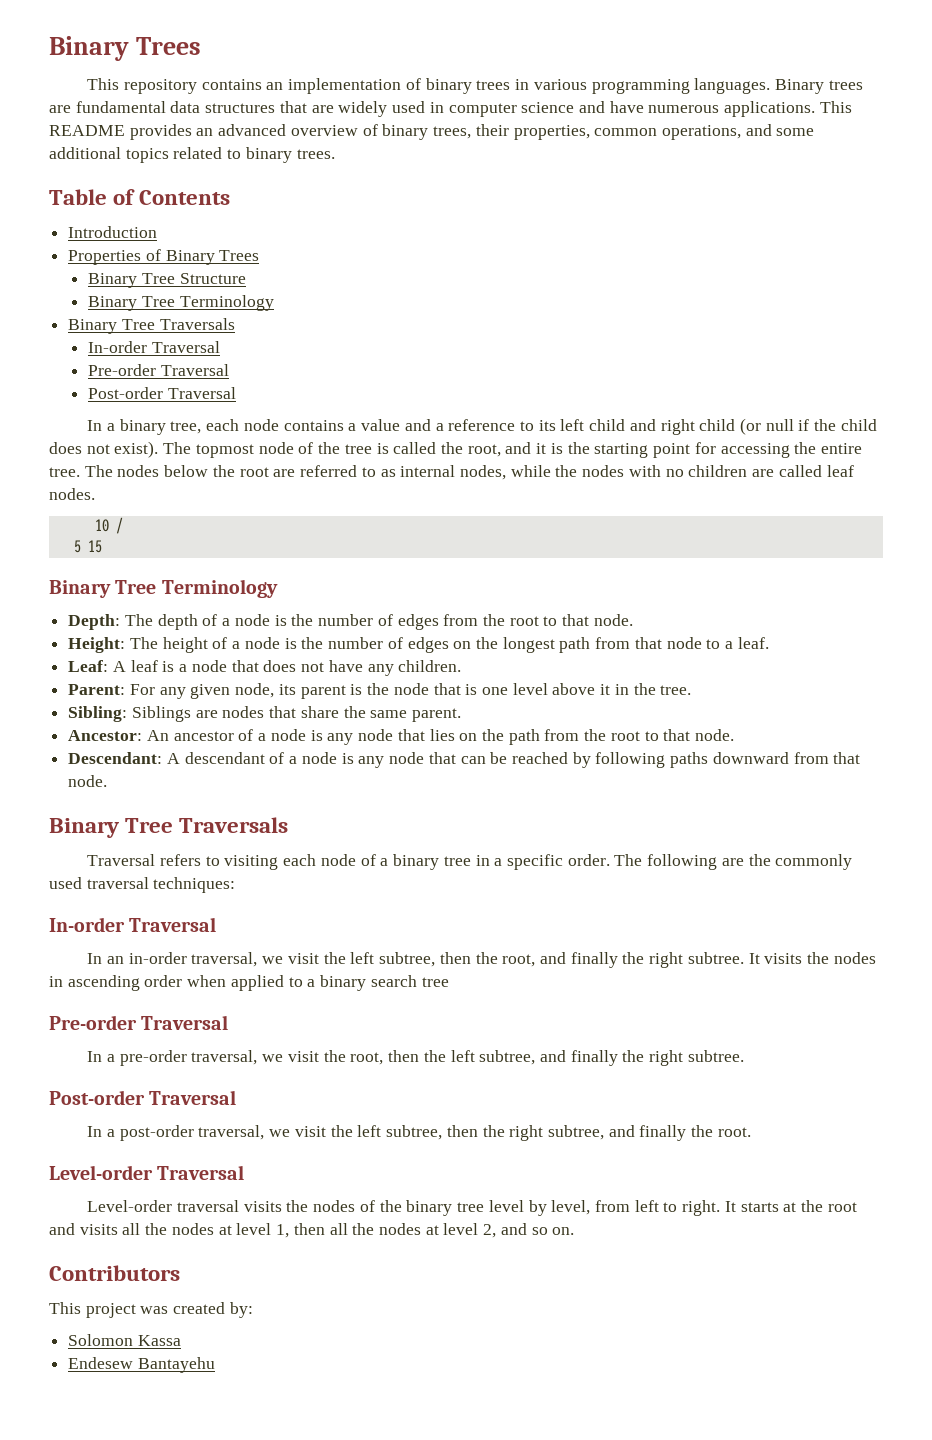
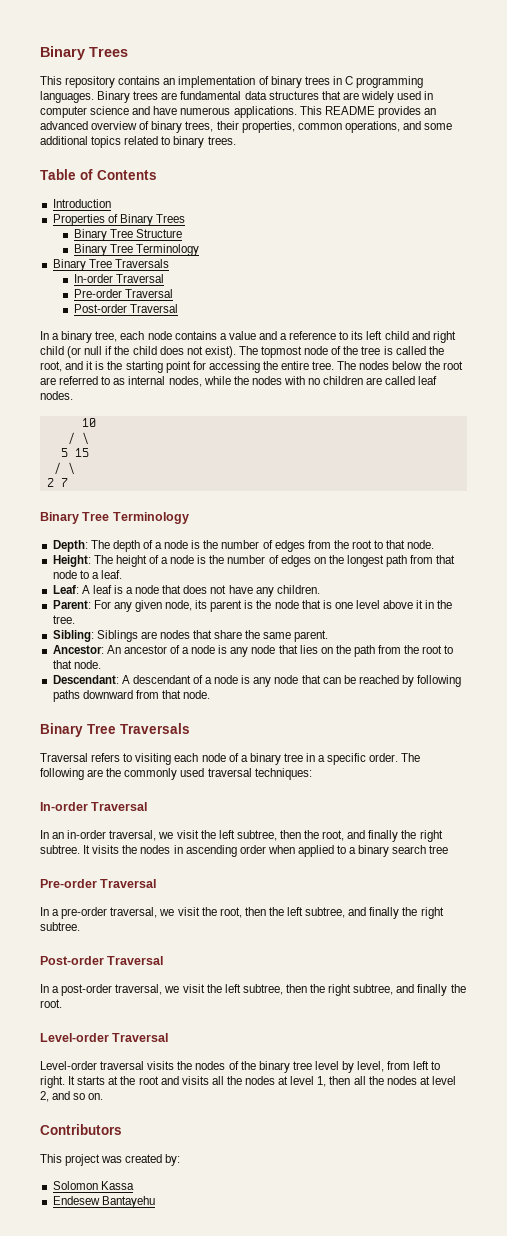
[533,79,587,90] various -> [344,76,353,85] C
[115,517,123,534] / -> [67,432,89,445] // / \
(102, 546) none -> [53,462,75,475] [46,478,68,487] // / \ // 2 7

